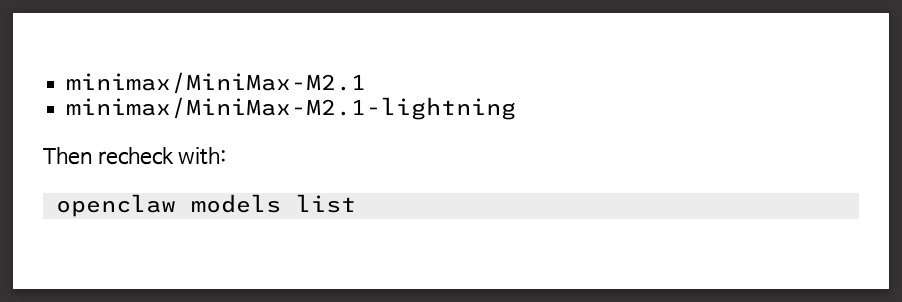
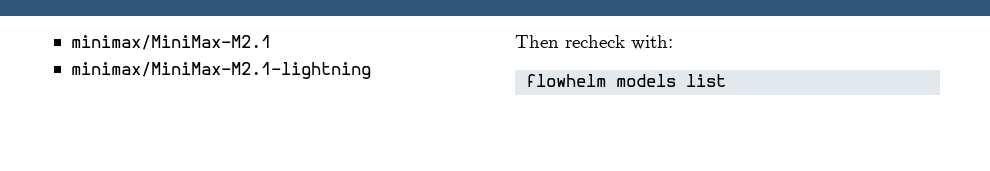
[55,194,176,217] openclaw -> [526,74,607,87] flowhelm

